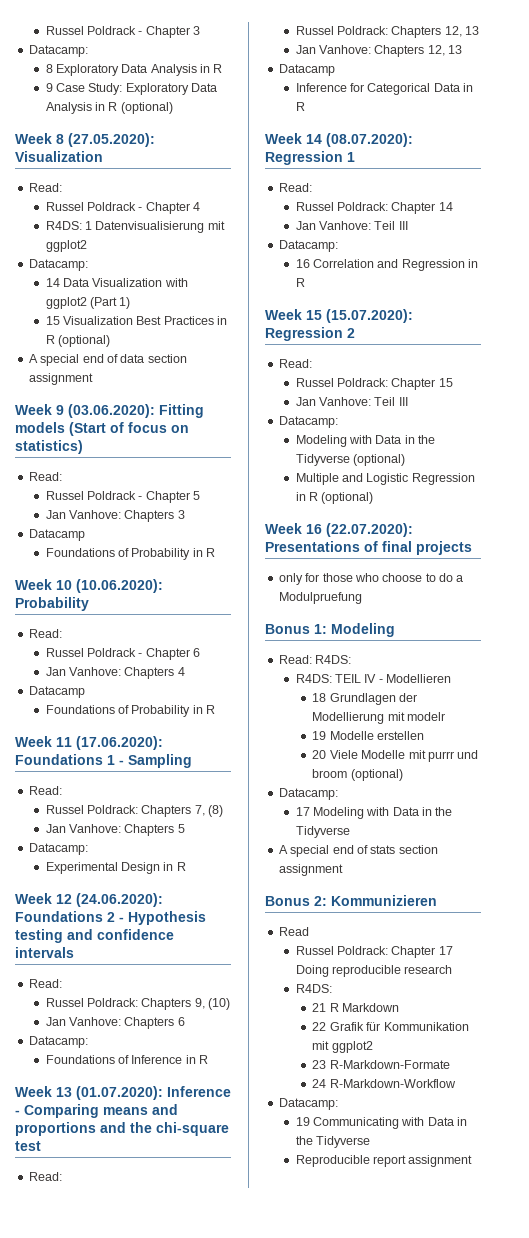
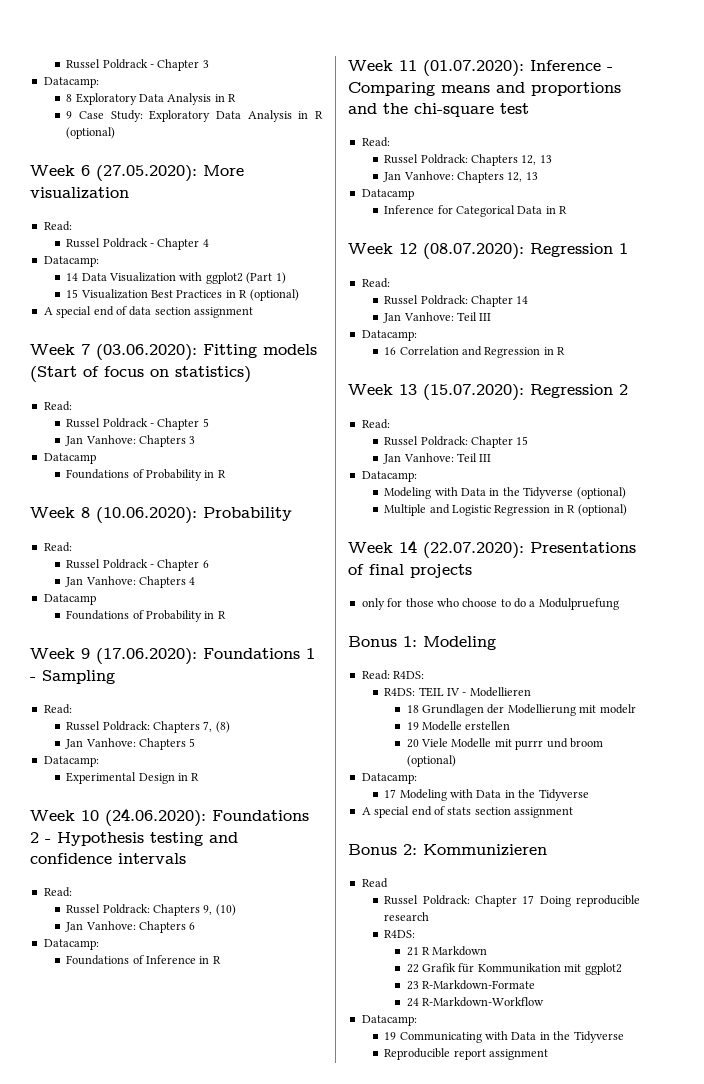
[56,133,155,147] [15,151,103,162] 8 (27.05.2020): Visualization -> [81,165,244,182] [30,187,129,199] 6 (27.05.2020): More visualization
[45,221,225,233] [45,240,87,252] // R4DS: 1 Datenvisualisierung mit ggplot2 -> (209, 243) none
[56,405,64,415] 9 -> [81,344,90,355] 7
[56,580,72,590] 10 -> [81,507,90,518] 8
[56,737,72,747] 11 -> [81,648,90,659] 9
[56,894,72,904] 12 -> [81,810,99,821] 10
[56,1087,72,1097] 13 -> [399,60,417,71] 11
[306,134,322,144] 14 -> [399,243,417,254] 12
[306,310,322,320] 15 -> [399,384,417,395] 13
[306,524,322,534] 16 -> [399,540,417,553] 14

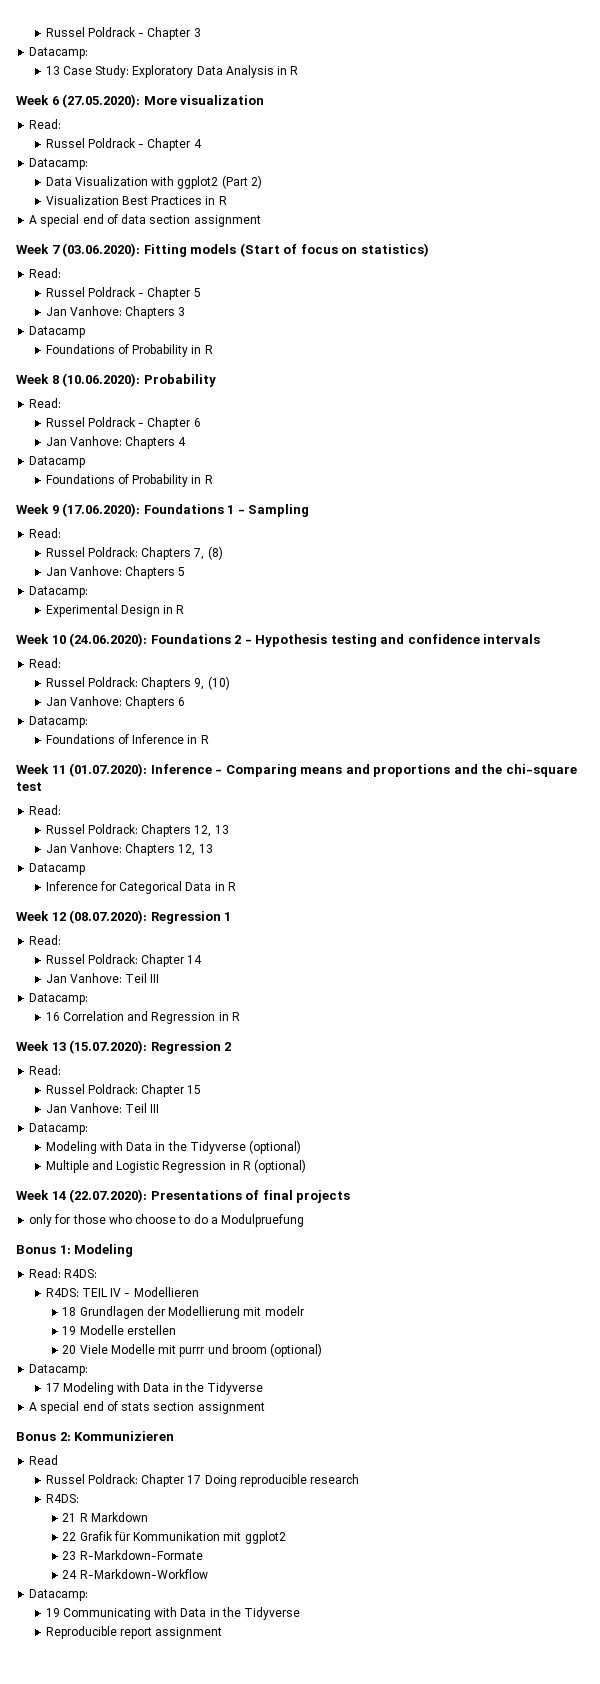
[66,93,237,105] [66,111,73,119] 8 Exploratory Data Analysis in R // 9 -> [45,66,60,75] 13
[66,127,116,139] (optional) -> (299, 70) none
[66,273,79,281] 14 -> (89, 164) none
[275,272,286,284] [66,289,79,298] 1) // 15 -> [250,175,262,189] 2) //
[249,289,299,301] (optional) -> (227, 200) none

